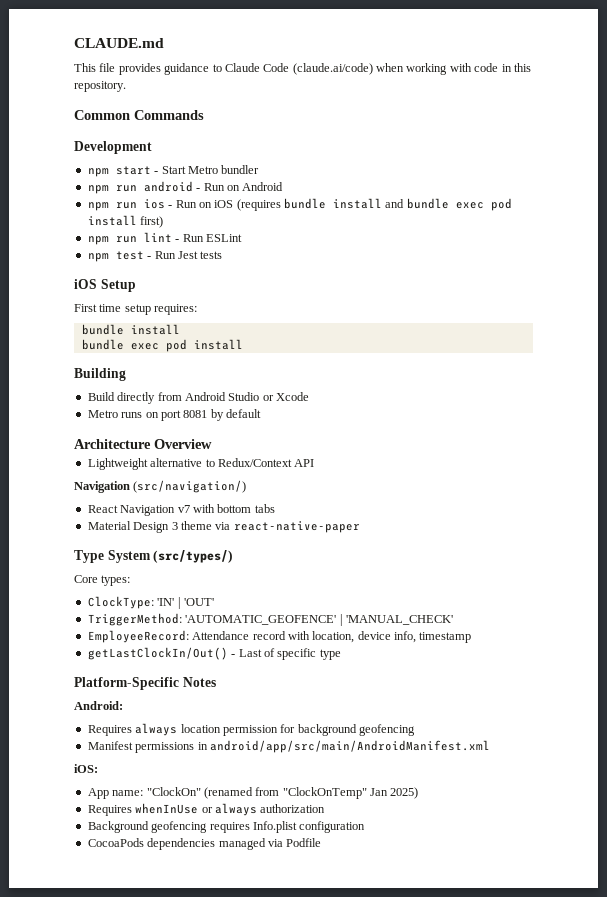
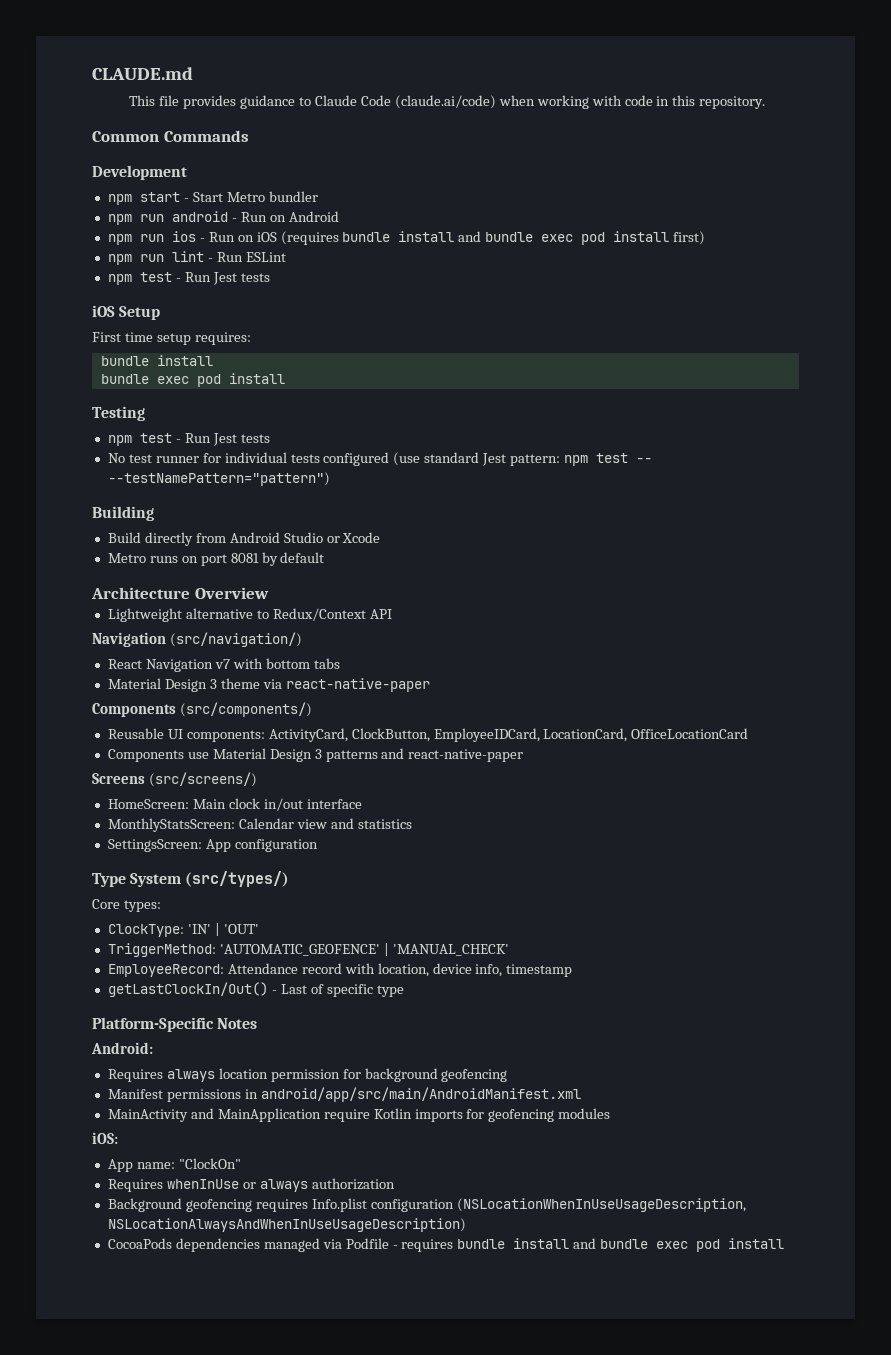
(243, 344) none -> [92,406,145,421] [107,433,270,446] [107,452,653,466] [107,472,330,486] // Testing // npm test - Run Jest tests // No test runner for individual tests configured (use standard Jest pattern: npm test -- --testNamePattern="pattern")
(360, 527) none -> [92,702,312,717] [107,728,749,742] [107,748,524,762] [92,772,257,787] [107,798,362,811] [107,818,412,832] [107,839,318,852] // Components (src/components/) // Reusable UI components: ActivityCard, ClockButton, EmployeeIDCard, LocationCard, OfficeLocationCard // Components use Material Design 3 patterns and react-native-paper // Screens (src/screens/) // HomeScreen: Main clock in/out interface // MonthlyStatsScreen: Calendar view and statistics // SettingsScreen: App configuration
(490, 746) none -> [107,1108,611,1122] // MainActivity and MainApplication require Kotlin imports for geofencing modules
[203,787,419,799] (renamed from "ClockOnTemp" Jan 2025) -> (241, 1163) none
(366, 827) none -> [456,1198,746,1212] [107,1218,466,1232] (NSLocationWhenInUseUsageDescription, NSLocationAlwaysAndWhenInUseUsageDescription)
(322, 842) none -> [392,1238,785,1252] - requires bundle install and bundle exec pod install

